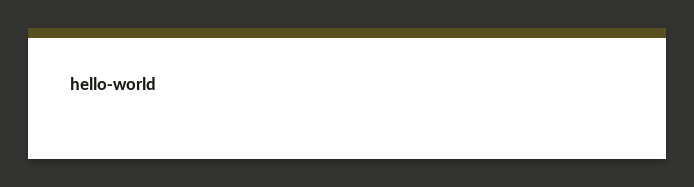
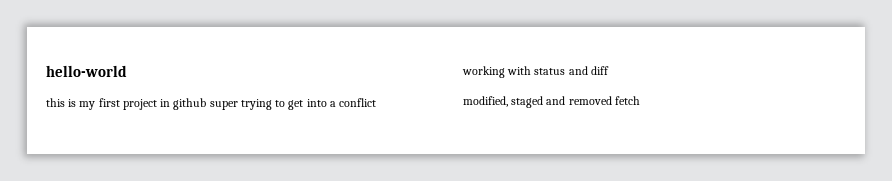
(156, 83) none -> [46,98,377,110] [462,66,609,78] [463,96,640,108] // this is my first project in github super trying to get into a conflict // working with status and diff // modified, staged and removed fetch

